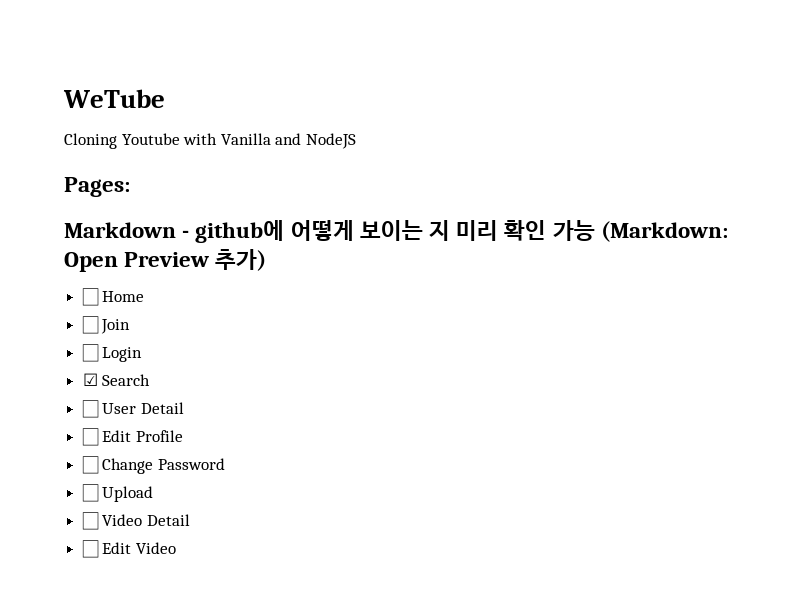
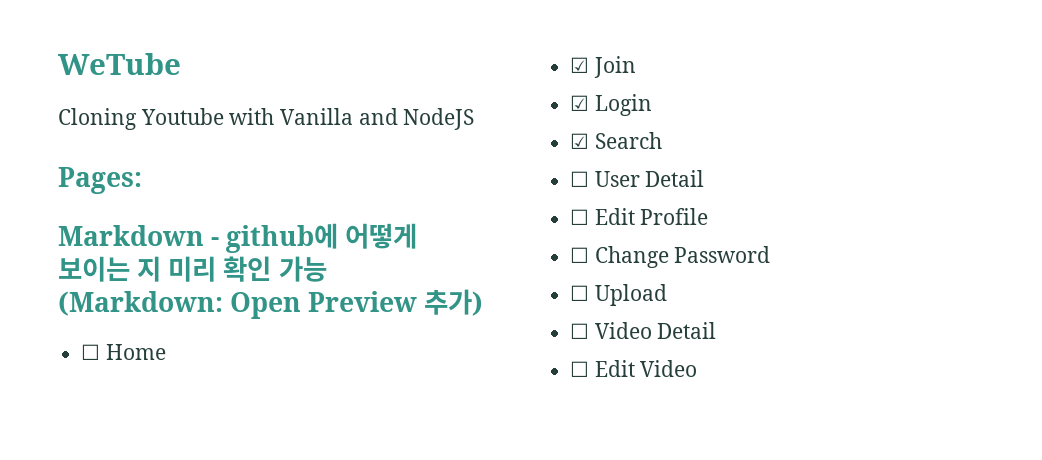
[81,316,99,334] ☐ -> [570,57,590,73] ☑
[81,344,99,362] ☐ -> [570,95,590,111] ☑

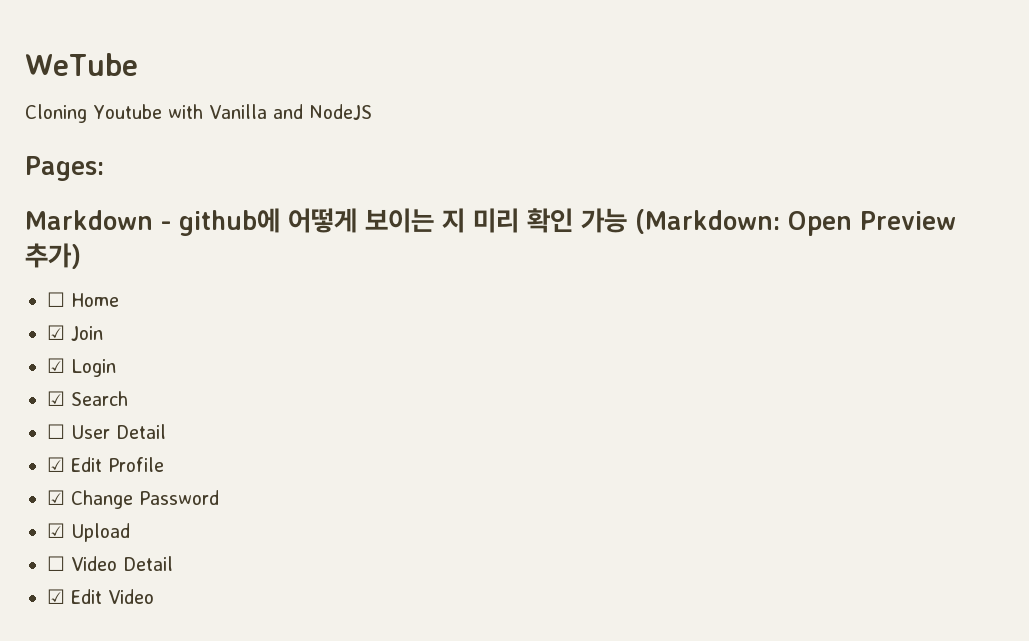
[570,209,590,225] ☐ -> [47,457,65,472] ☑
[570,247,590,263] ☐ -> [47,490,65,505] ☑
[570,285,590,301] ☐ -> [47,523,65,538] ☑
[570,361,590,377] ☐ -> [47,589,65,604] ☑

